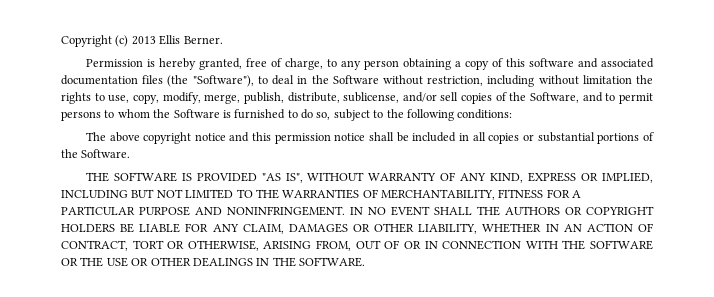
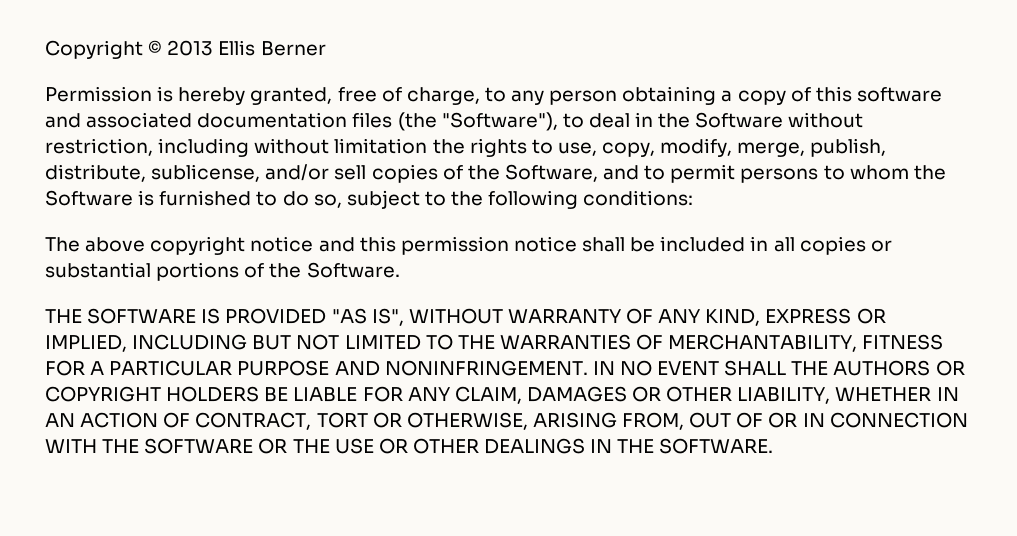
[115,35,129,47] (c) -> [148,40,163,55] ©
[183,36,223,44] Berner. -> [260,41,326,56] Berner

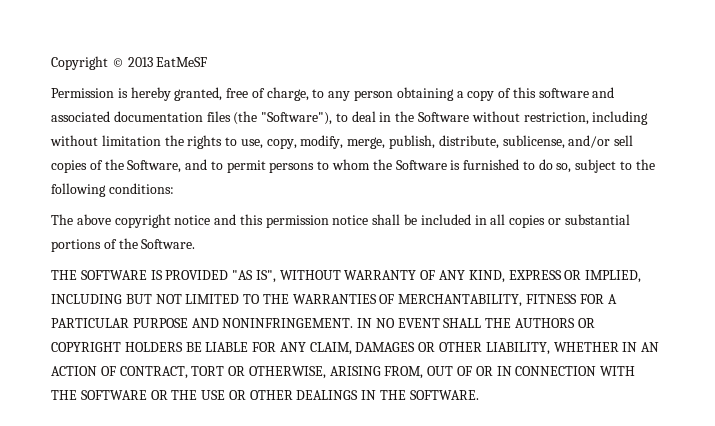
[218,40,326,56] Ellis Berner -> [156,57,208,67] EatMeSF

